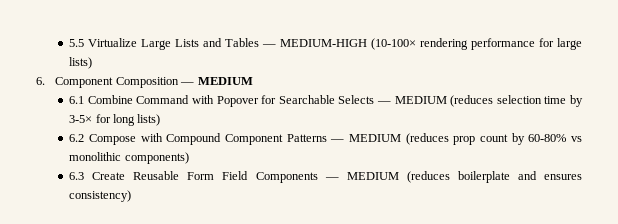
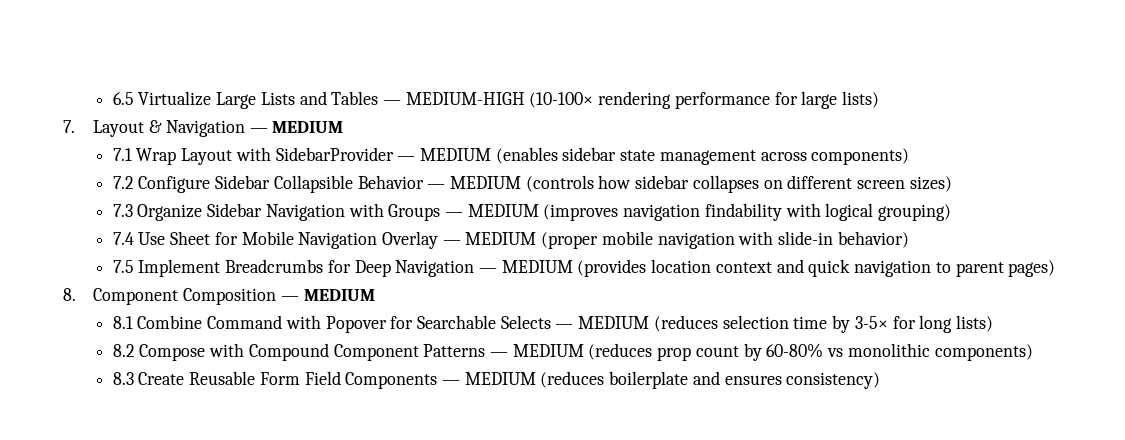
[69,39,85,47] 5.5 -> [112,92,134,105] 6.5
[36,77,45,85] 6. -> [63,120,344,137] [112,147,910,165] [112,175,952,193] [112,203,952,221] [112,231,909,249] [112,259,1056,277] [63,288,76,301] 7. Layout & Navigation — MEDIUM // 7.1 Wrap Layout with SidebarProvider — MEDIUM (enables sidebar state management across components) // 7.2 Configure Sidebar Collapsible Behavior — MEDIUM (controls how sidebar collapses on different screen sizes) // 7.3 Organize Sidebar Navigation with Groups — MEDIUM (improves navigation findability with logical grouping) // 7.4 Use Sheet for Mobile Navigation Overlay — MEDIUM (proper mobile navigation with slide-in behavior) // 7.5 Implement Breadcrumbs for Deep Navigation — MEDIUM (provides location context and quick navigation to parent pages) // 8.
[69,96,85,104] 6.1 -> [112,316,133,329] 8.1
[69,134,85,142] 6.2 -> [112,344,135,357] 8.2
[69,172,85,180] 6.3 -> [112,372,134,385] 8.3

